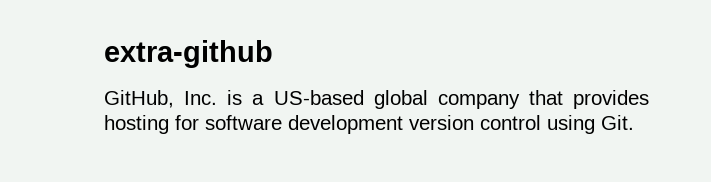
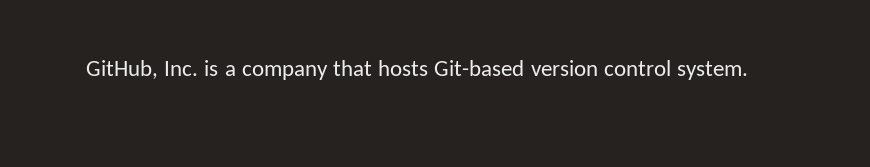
[104,40,273,68] extra-github // -> (86, 69) none
[273,90,649,109] [104,115,634,134] US-based global company that provides hosting for software development version control using Git. -> [241,60,749,80] company that hosts Git-based version control system.

